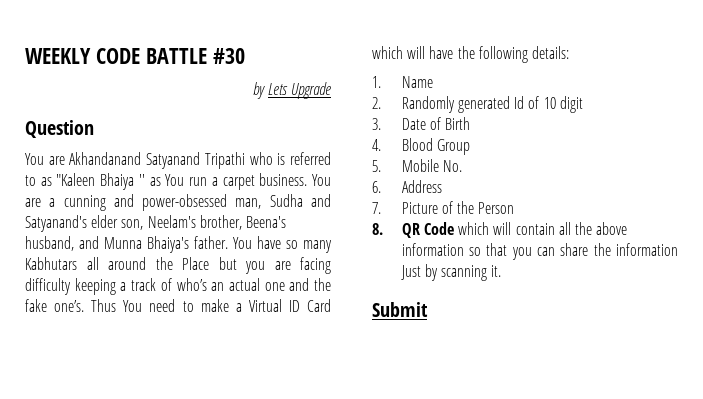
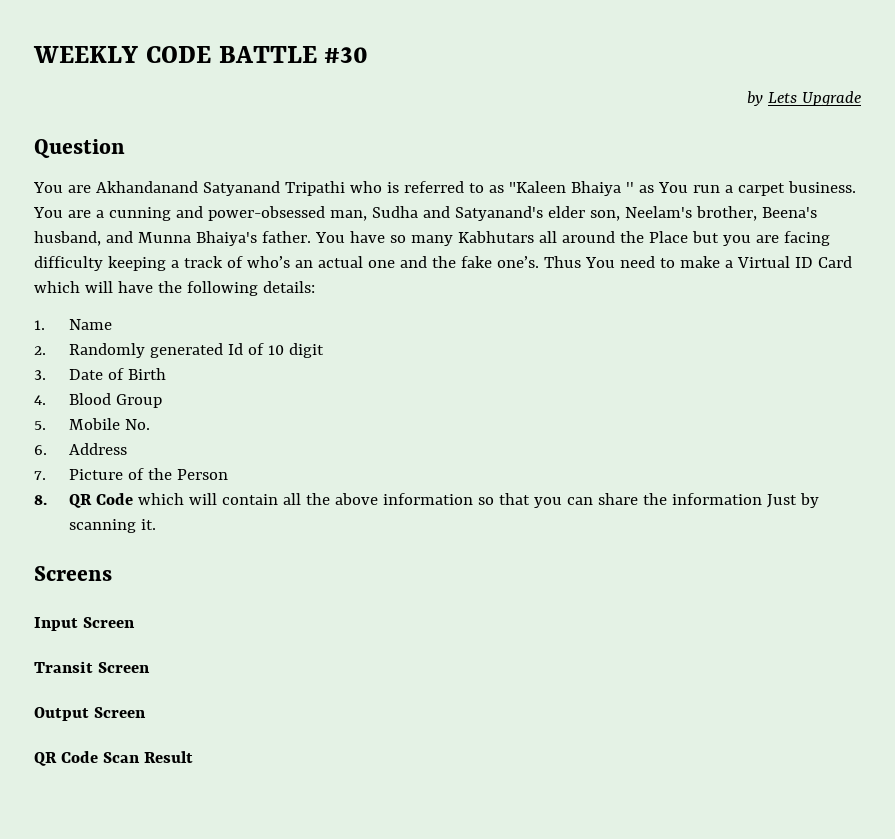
[372,302,428,317] Submit -> [34,566,112,581] [34,617,135,631] [34,661,150,673] [34,707,146,721] [34,751,193,766] Screens // Input Screen // Transit Screen // Output Screen // QR Code Scan Result

